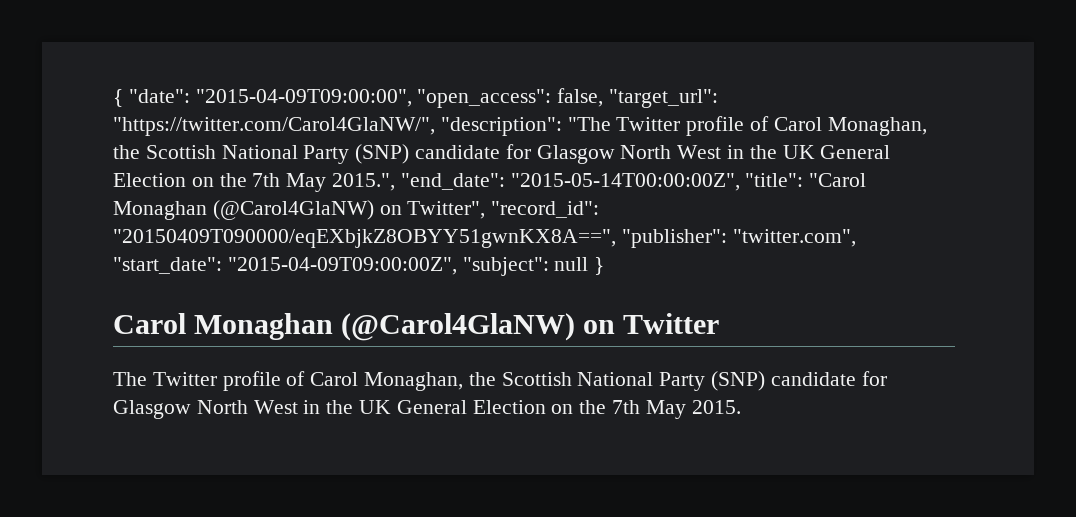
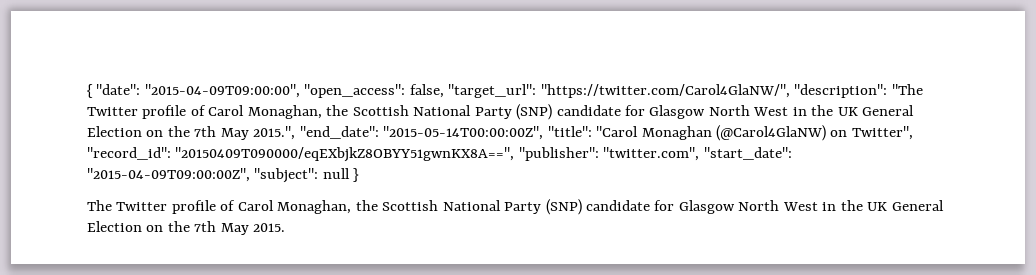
[113,313,720,341] // Carol Monaghan (@Carol4GlaNW) on Twitter -> (360, 175) none

